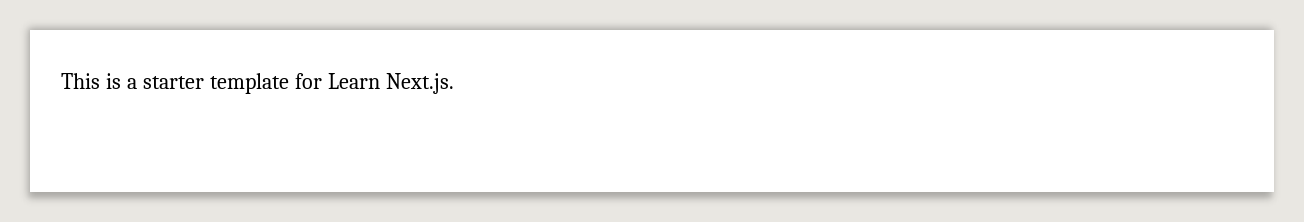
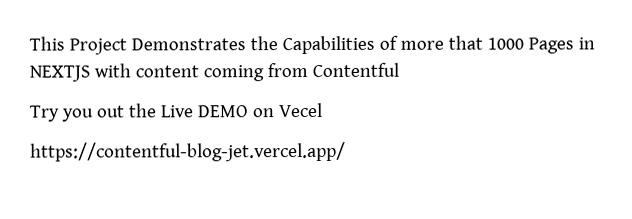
[105,73,454,94] is a starter template for Learn Next.js. -> [68,35,595,55] [29,62,399,82] [29,102,323,122] [30,141,346,162] Project Demonstrates the Capabilities of more that 1000 Pages in NEXTJS with content coming from Contentful // Try you out the Live DEMO on Vecel // https://contentful-blog-jet.vercel.app/

